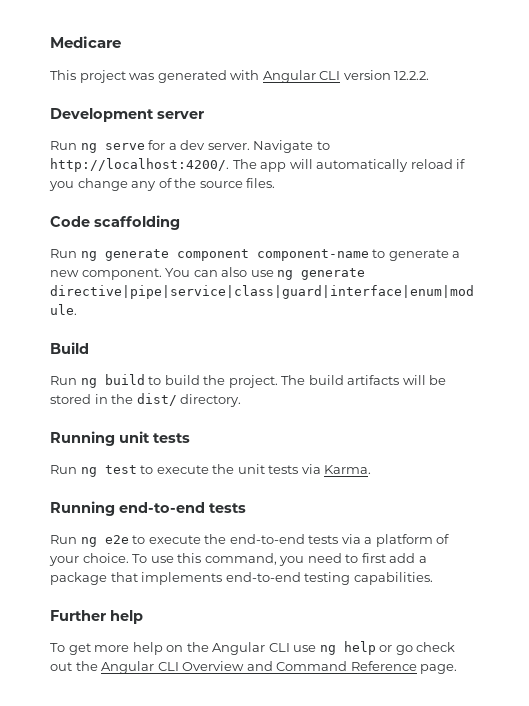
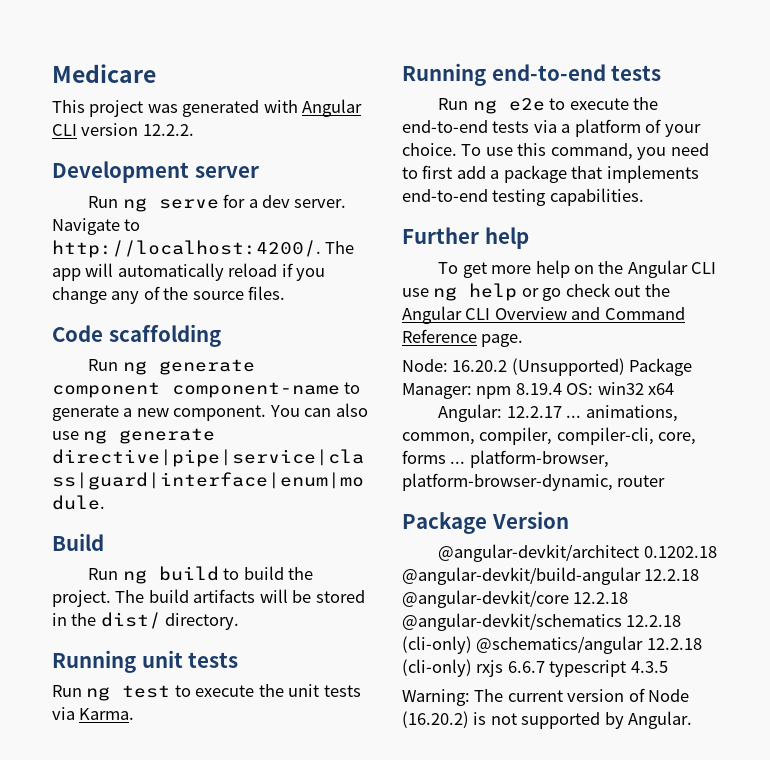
(458, 669) none -> [402,358,693,376] [402,382,675,399] [438,404,678,422] [402,427,697,445] [402,450,609,468] [402,473,666,491] [402,511,569,534] [438,544,717,562] [402,567,700,585] [402,590,629,608] [402,613,682,631] [402,636,702,654] [402,659,668,677] [402,688,690,706] [402,711,693,729] // Node: 16.20.2 (Unsupported) Package Manager: npm 8.19.4 OS: win32 x64 // Angular: 12.2.17 ... animations, common, compiler, compiler-cli, core, forms ... platform-browser, platform-browser-dynamic, router // Package Version // @angular-devkit/architect 0.1202.18 @angular-devkit/build-angular 12.2.18 @angular-devkit/core 12.2.18 @angular-devkit/schematics 12.2.18 (cli-only) @schematics/angular 12.2.18 (cli-only) rxjs 6.6.7 typescript 4.3.5 // Warning: The current version of Node (16.20.2) is not supported by Angular.

